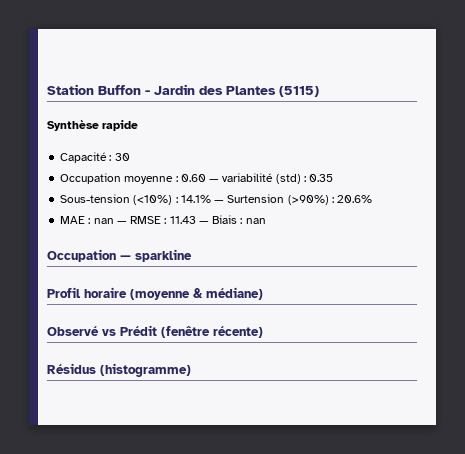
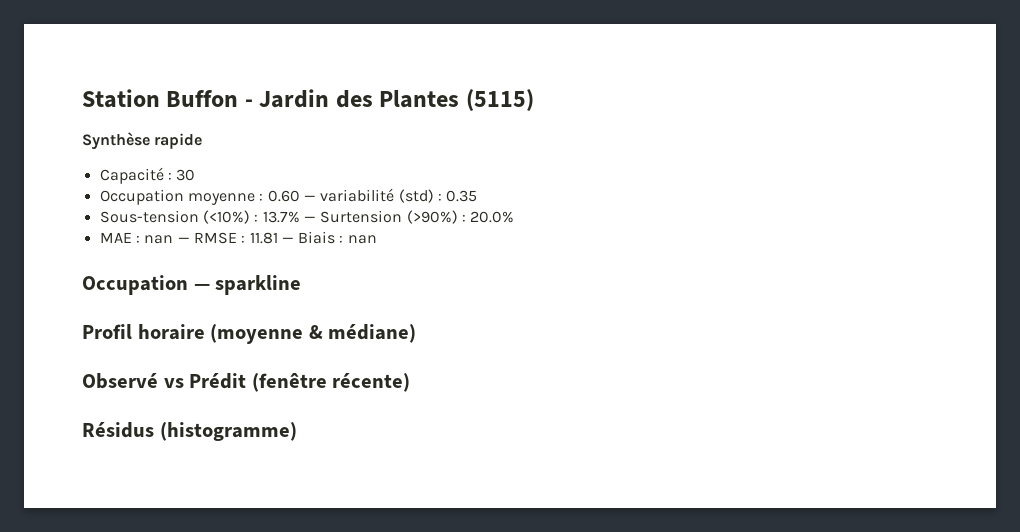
[180,195,211,203] 14.1% -> [262,211,300,223] 13.7%
[337,195,373,203] 20.6% -> [470,211,515,223] 20.0%
[169,216,196,224] 11.43 -> [249,232,278,244] 11.81

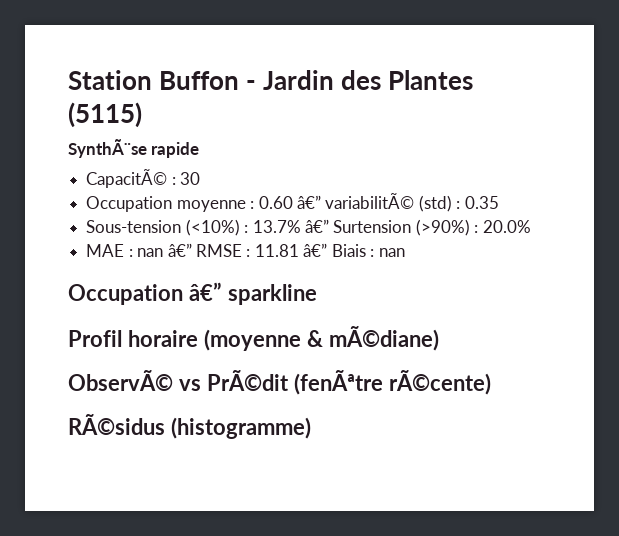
[82,132,150,150] Synthèse -> [68,139,147,158] SynthÃ¨se
[99,167,164,184] Capacité -> [86,169,168,188] CapacitÃ©
[303,188,395,202] — variabilité -> [296,193,415,209] â€” variabilitÃ©
[303,216,316,222] — -> [304,219,329,233] â€”
[177,237,190,243] — -> [167,243,192,257] â€”
[281,237,294,243] — -> [303,243,328,257] â€”
[193,284,210,290] — -> [188,282,222,301] â€”
[328,324,417,343] [82,373,411,392] [82,422,154,438] médiane) // Observé vs Prédit (fenêtre récente) // Résidus -> [328,326,439,351] [68,370,491,395] [68,414,165,435] mÃ©diane) // ObservÃ© vs PrÃ©dit (fenÃªtre rÃ©cente) // RÃ©sidus

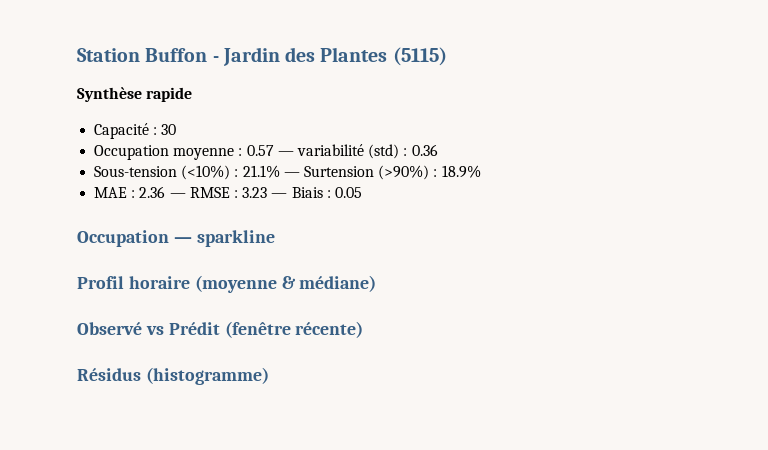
[68,139,147,158] SynthÃ¨se -> [77,87,142,102] Synthèse
[86,169,168,188] CapacitÃ© -> [94,123,150,139] Capacité
[258,193,415,209] 0.60 â€” variabilitÃ© -> [246,144,364,156] 0.57 — variabilité
[464,196,499,209] 0.35 -> [411,144,438,156] 0.36
[252,219,329,233] 13.7% â€” -> [242,165,300,178] 21.1% —
[482,220,531,233] 20.0% -> [441,165,481,178] 18.9%
[137,243,328,257] nan â€” RMSE : 11.81 â€” -> [139,186,288,198] 2.36 — RMSE : 3.23 —
[378,248,405,257] [68,282,222,305] nan // Occupation â€” -> [334,187,362,198] [77,230,192,247] 0.05 // Occupation —
[328,326,439,351] [68,370,491,395] [68,414,165,435] mÃ©diane) // ObservÃ© vs PrÃ©dit (fenÃªtre rÃ©cente) // RÃ©sidus -> [299,275,377,292] [77,321,364,338] [77,368,141,381] médiane) // Observé vs Prédit (fenêtre récente) // Résidus

